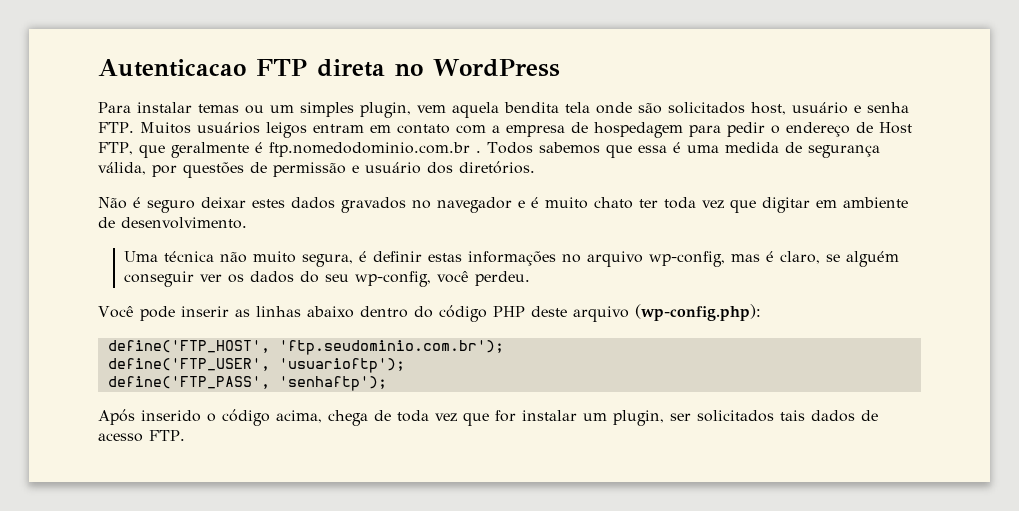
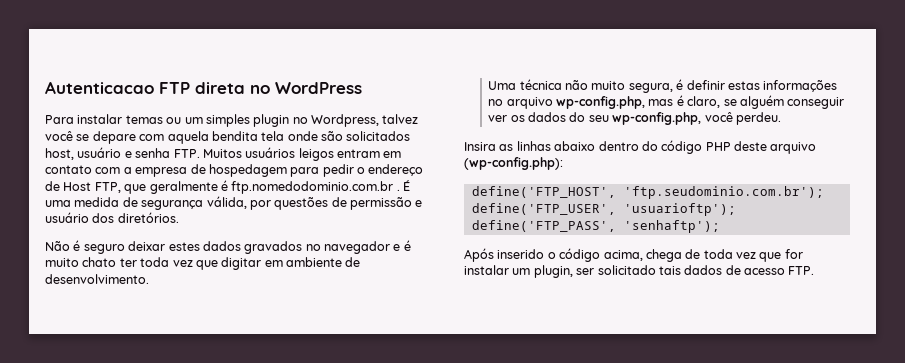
[360,102,446,118] plugin, vem -> [253,114,419,127] [45,131,165,144] plugin no Wordpress, talvez você se depare com
[486,142,681,158] Todos sabemos que essa é -> [403,180,410,191] É
[649,251,726,267] wp-config, -> [556,96,646,109] wp-config.php,
[355,271,432,287] wp-config, -> [612,112,702,125] wp-config.php,
[98,306,229,321] Você pode inserir -> [464,142,496,151] Insira
[697,410,774,422] solicitados -> [597,265,656,275] solicitado

